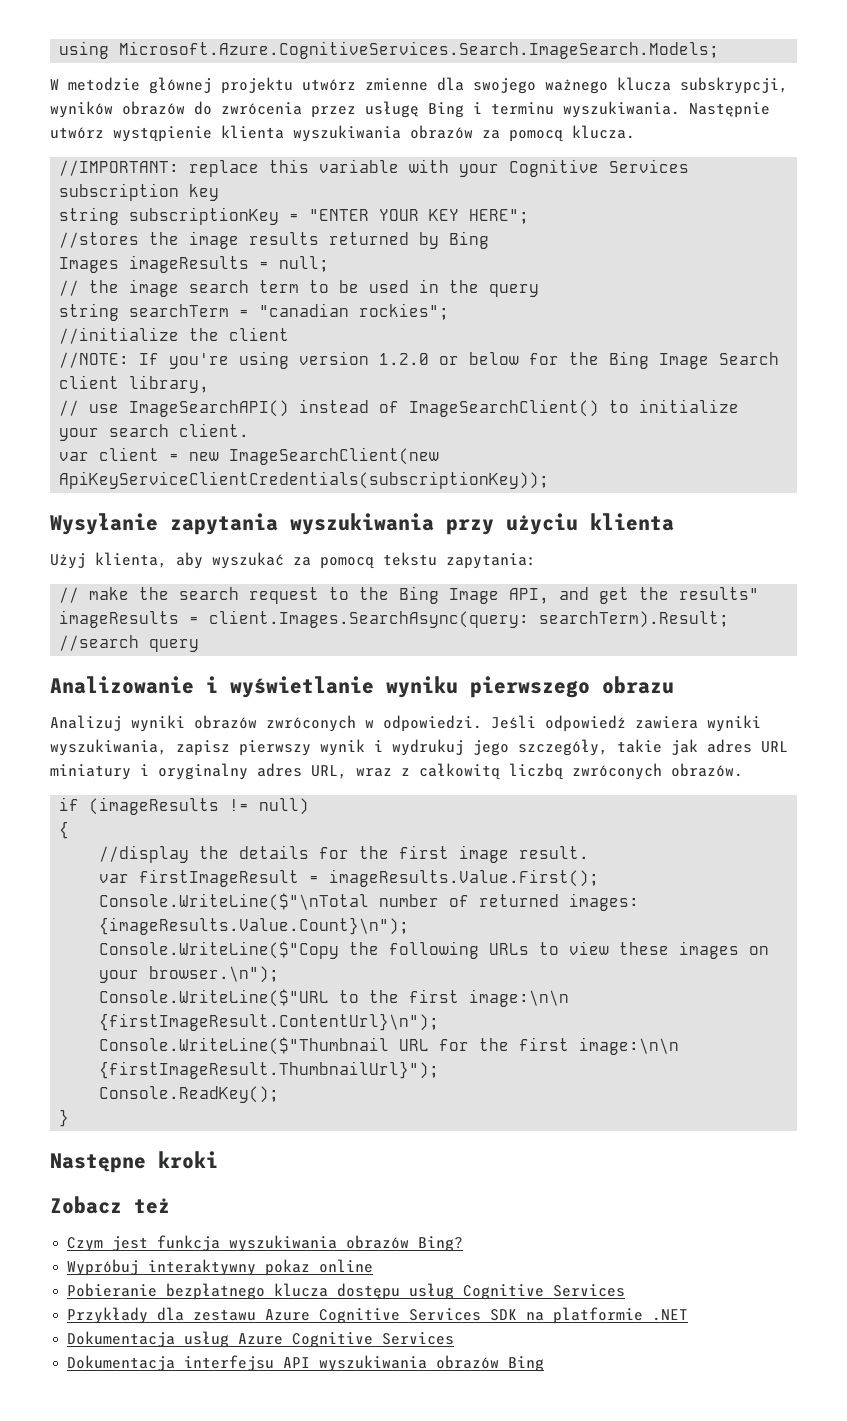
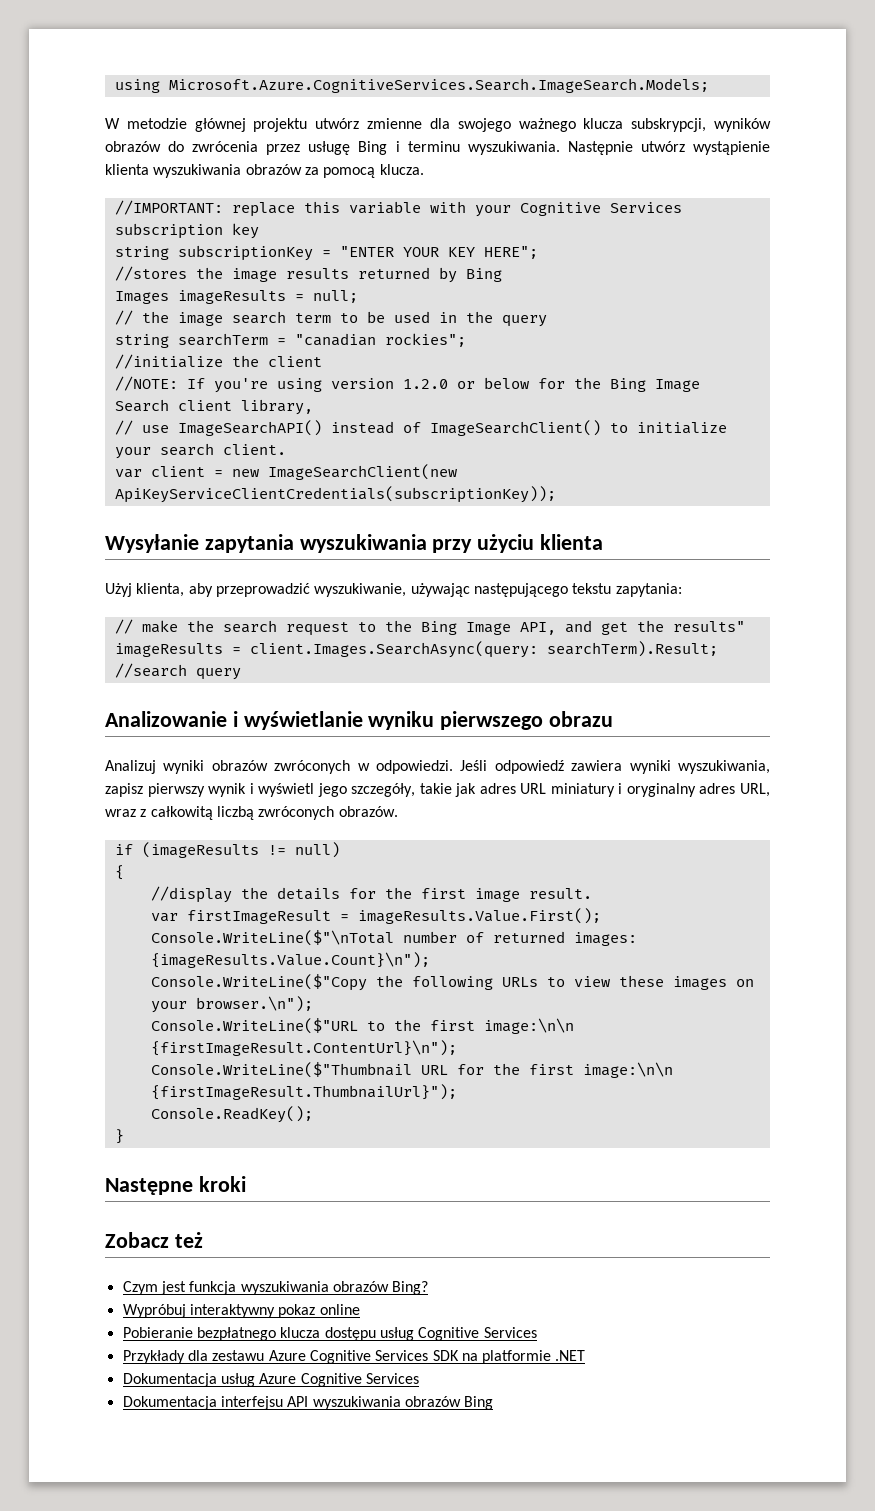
[212,552,374,569] wyszukać za pomocą -> [215,583,568,597] przeprowadzić wyszukiwanie, używając następującego
[392,739,464,756] wydrukuj -> [258,783,315,797] wyświetl

